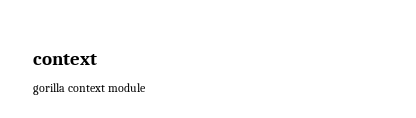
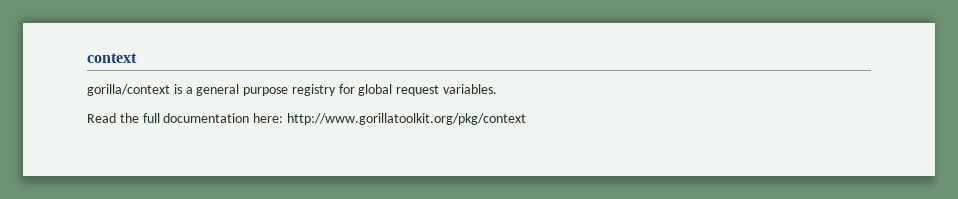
[33,83,147,95] gorilla context module -> [87,84,498,96] [87,113,526,125] gorilla/context is a general purpose registry for global request variables. // Read the full documentation here: http://www.gorillatoolkit.org/pkg/context

